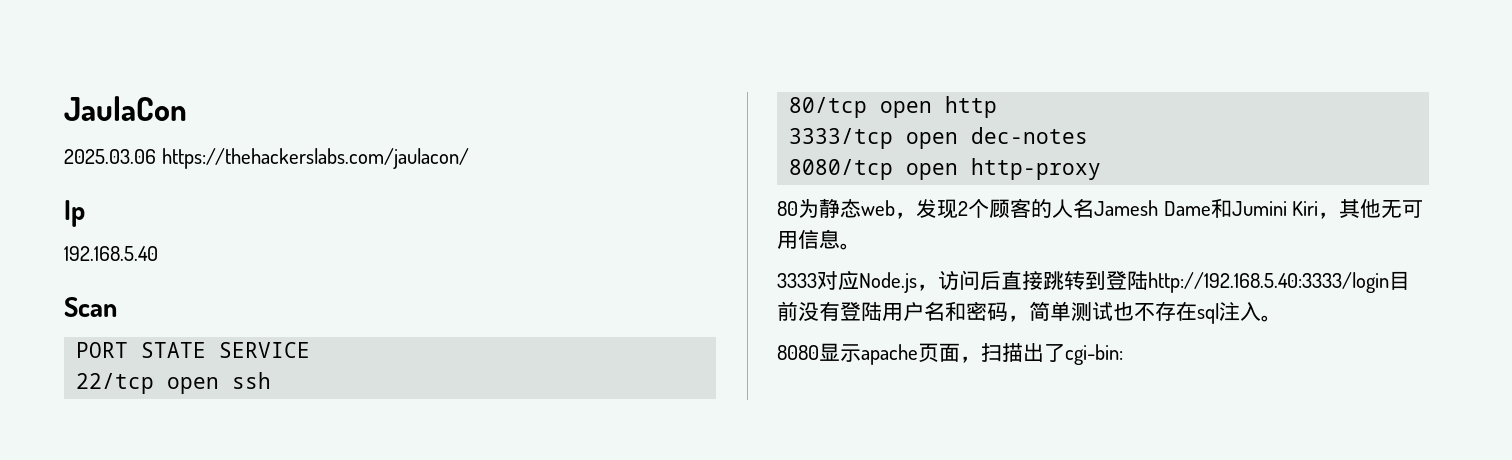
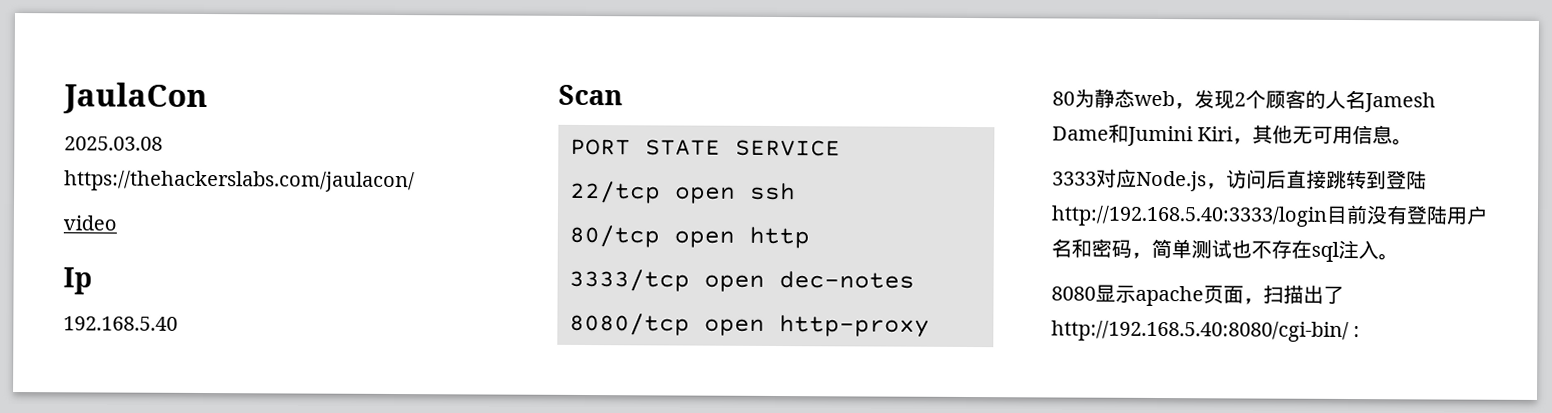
[64,149,156,164] 2025.03.06 -> [64,136,163,151] 2025.03.08
(470, 158) none -> [63,215,117,231] // video
[1065,344,1123,365] cgi-bin: -> [1051,320,1361,342] http://192.168.5.40:8080/cgi-bin/ :

